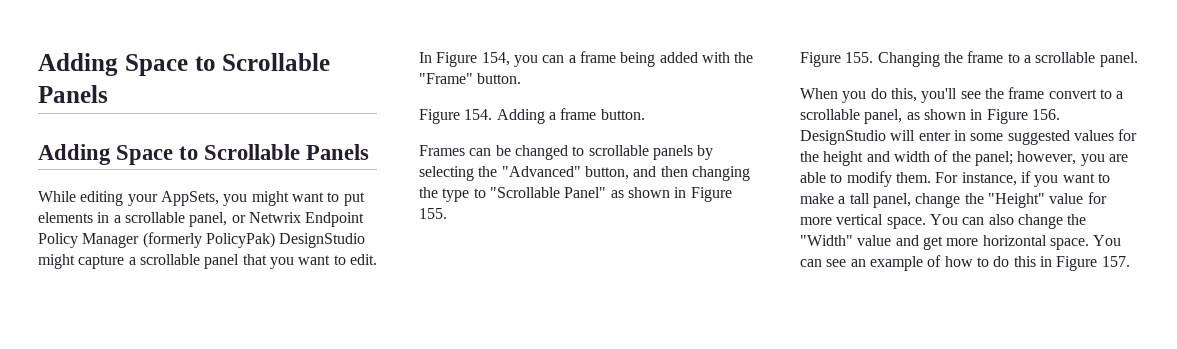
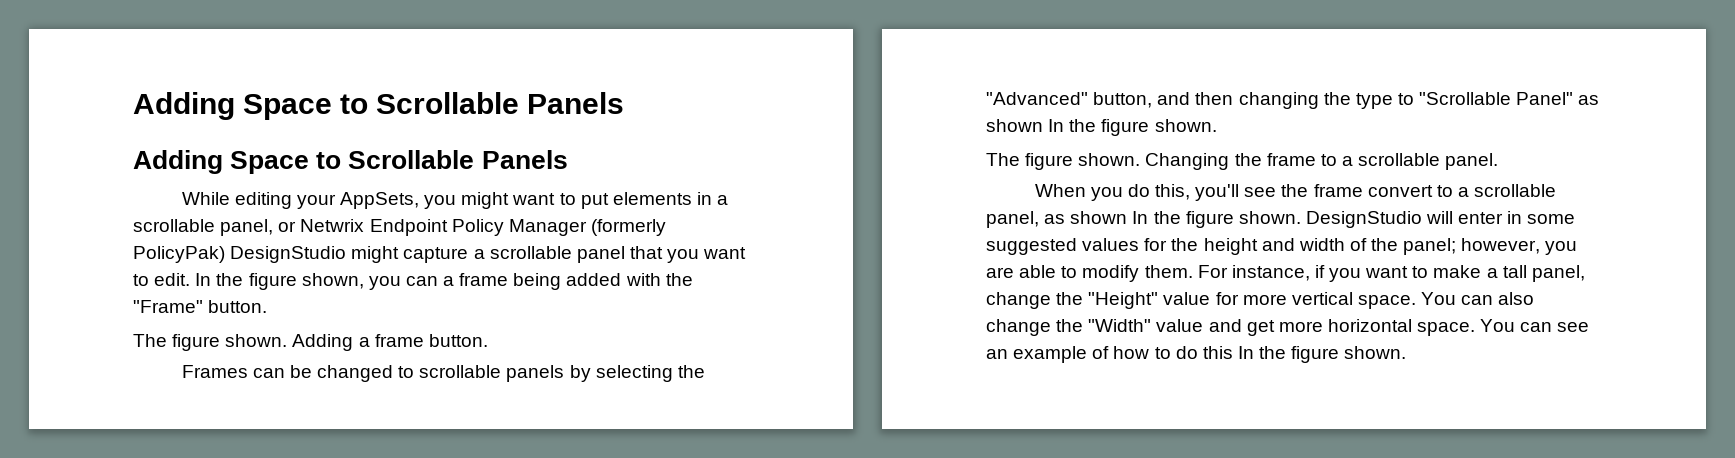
[436,52,510,67] Figure 154, -> [216,273,364,290] the figure shown,
[419,109,493,124] Figure 154. -> [133,334,288,351] The figure shown.
[674,187,732,202] [419,208,447,219] [800,52,874,67] in Figure 155. // Figure 155. -> [1048,119,1217,136] [986,153,1141,170] In the figure shown. // The figure shown.
[970,109,1060,124] in Figure 156. -> [1132,211,1301,228] In the figure shown.
[1039,256,1130,271] in Figure 157. -> [1237,346,1407,363] In the figure shown.

